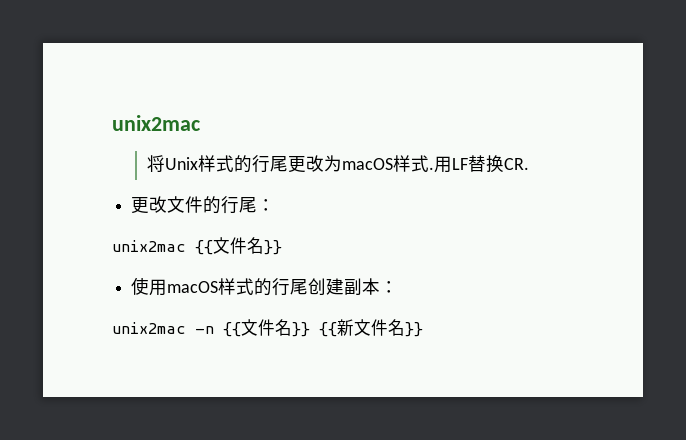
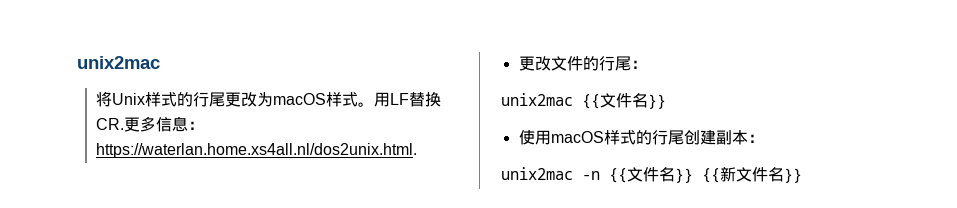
[428,167,434,170] . -> [357,102,374,107] 。
(529, 164) none -> [123,116,204,132] [95,143,417,158] 更多信息：https://waterlan.home.xs4all.nl/dos2unix.html.

